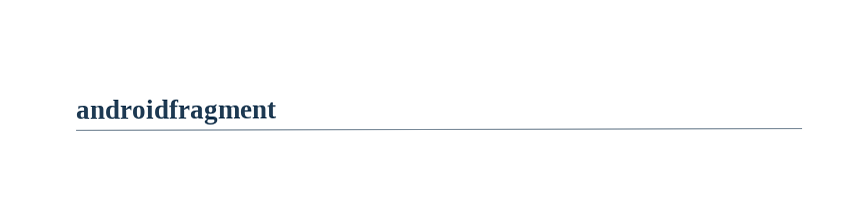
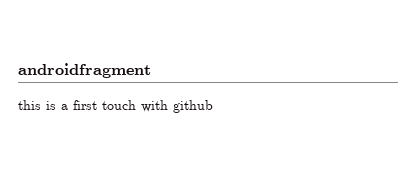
(277, 112) none -> [18,100,213,113] // this is a first touch with github

